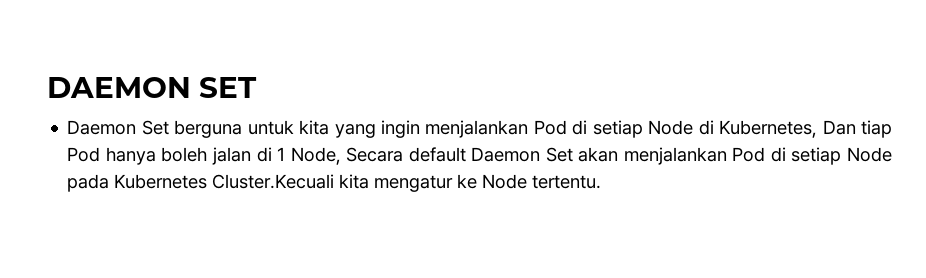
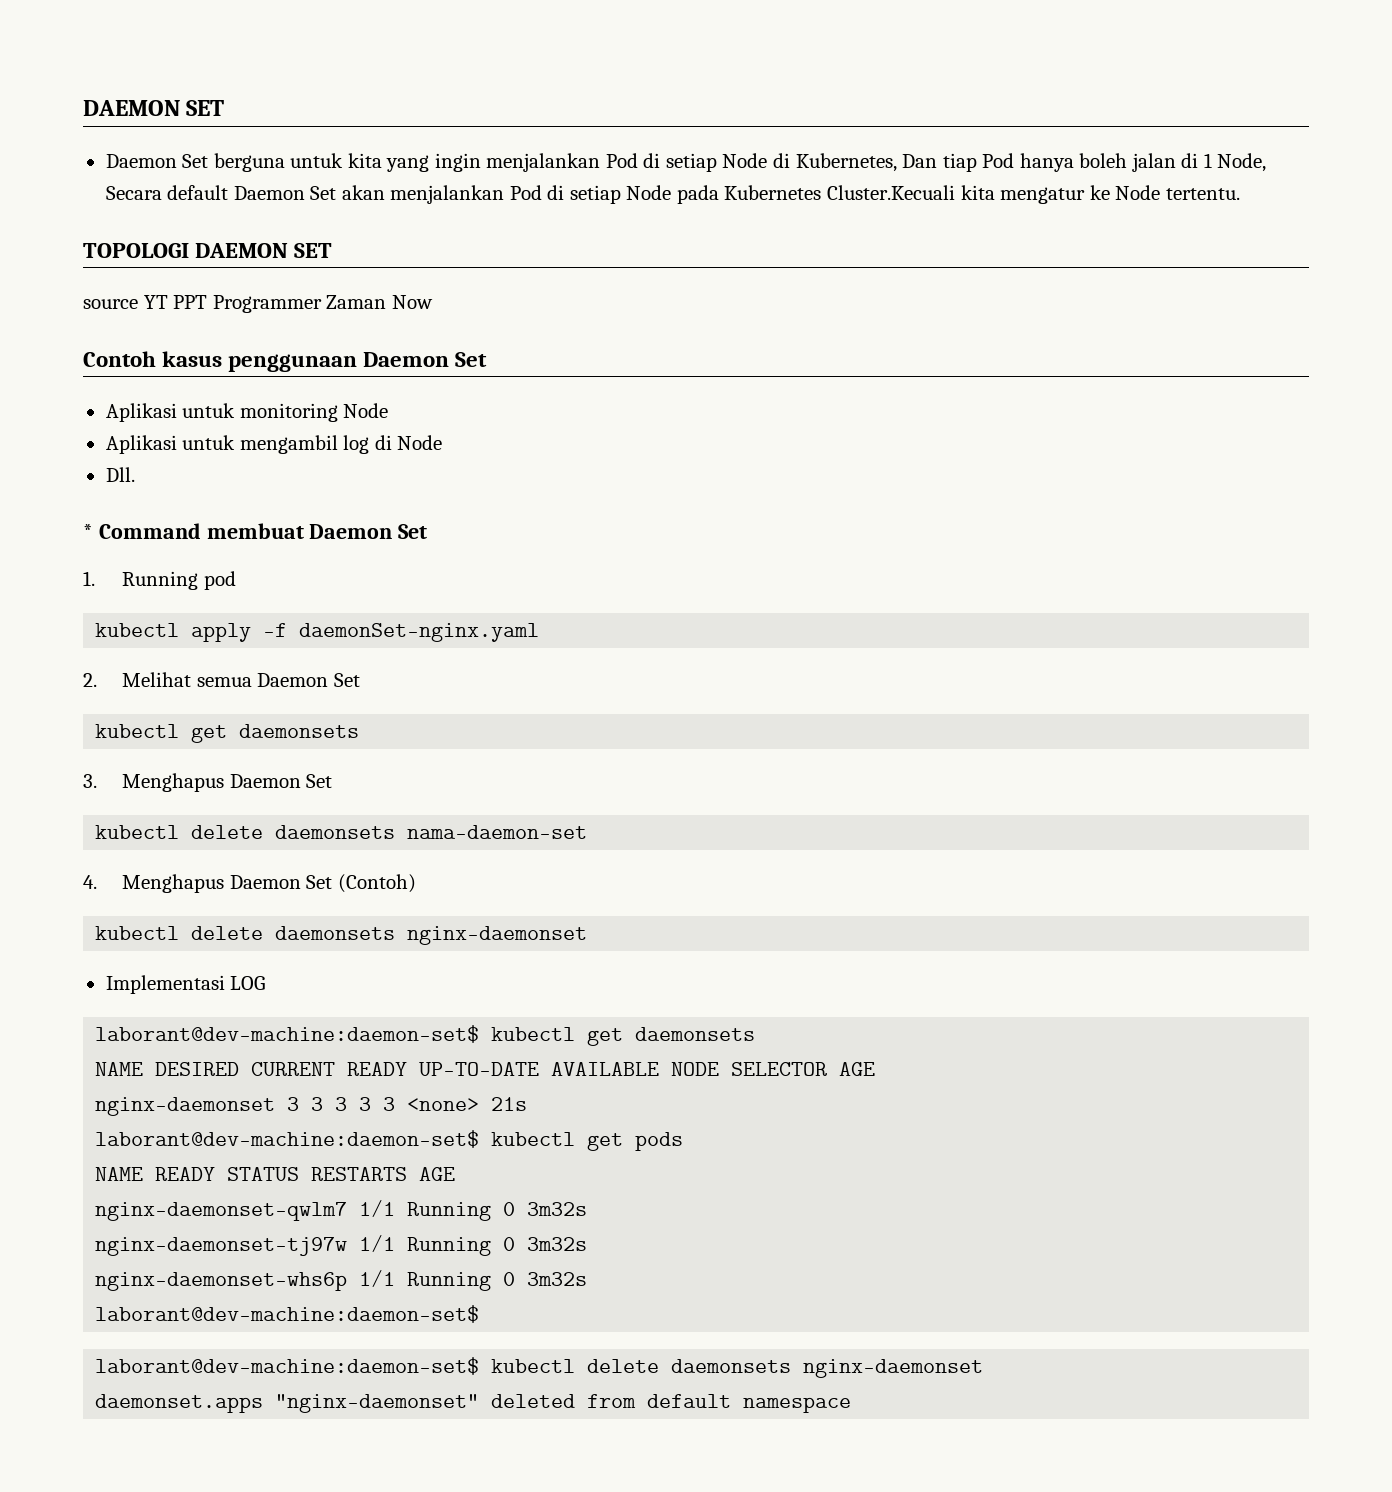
(602, 182) none -> [83,243,333,258] [83,295,433,313] [83,351,488,372] [105,403,389,422] [105,435,443,454] [105,467,135,482] [83,523,428,539] [83,571,236,590] [95,623,540,642] [83,672,360,687] [95,724,360,743] [83,773,333,792] [95,825,588,839] [83,874,416,893] [95,926,588,945] [105,975,266,994] [95,1025,756,1046] [95,1062,876,1076] [95,1097,528,1116] [95,1130,684,1151] [95,1167,456,1181] [95,1200,588,1221] [95,1235,588,1256] [95,1270,588,1291] [95,1305,480,1323] [95,1357,984,1378] [95,1394,852,1413] // TOPOLOGI DAEMON SET // source YT PPT Programmer Zaman Now // Contoh kasus penggunaan Daemon Set // Aplikasi untuk monitoring Node // Aplikasi untuk mengambil log di Node // Dll. // * Command membuat Daemon Set // 1. Running pod // kubectl apply -f daemonSet-nginx.yaml // 2. Melihat semua Daemon Set // kubectl get daemonsets // 3. Menghapus Daemon Set // kubectl delete daemonsets nama-daemon-set // 4. Menghapus Daemon Set (Contoh) // kubectl delete daemonsets nginx-daemonset // Implementasi LOG // laborant@dev-machine:daemon-set$ kubectl get daemonsets // NAME DESIRED CURRENT READY UP-TO-DATE AVAILABLE NODE SELECTOR AGE // nginx-daemonset 3 3 3 3 3 <none> 21s // laborant@dev-machine:daemon-set$ kubectl get pods // NAME READY STATUS RESTARTS AGE // nginx-daemonset-qwlm7 1/1 Running 0 3m32s // nginx-daemonset-tj97w 1/1 Running 0 3m32s // nginx-daemonset-whs6p 1/1 Running 0 3m32s // laborant@dev-machine:daemon-set$ // laborant@dev-machine:daemon-set$ kubectl delete daemonsets nginx-daemonset // daemonset.apps "nginx-daemonset" deleted from default namespace

